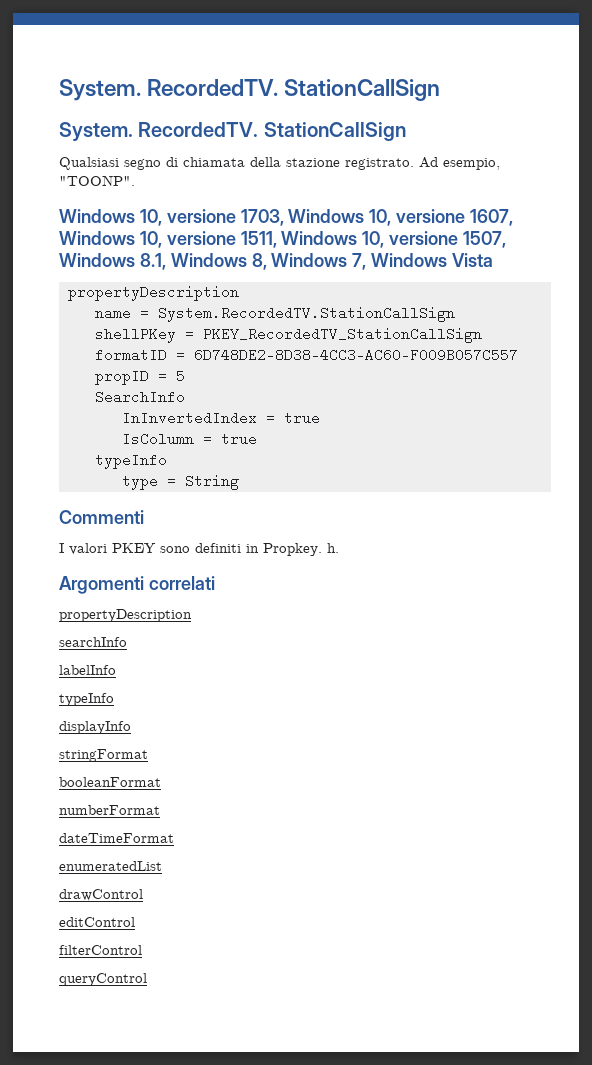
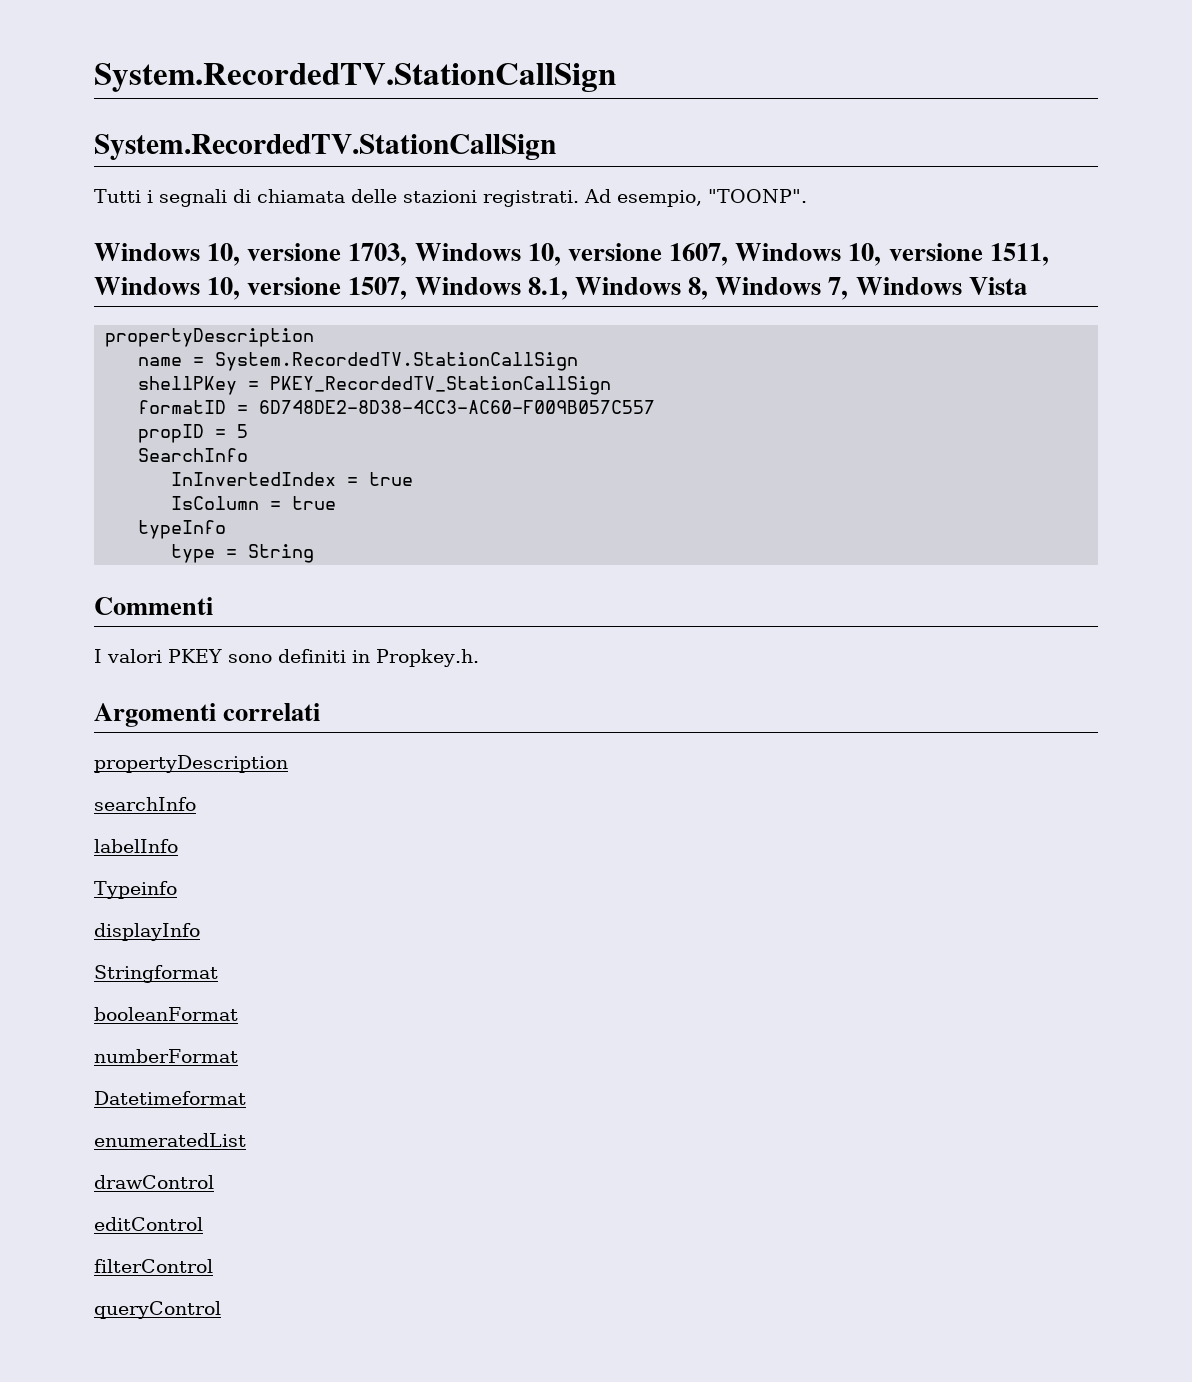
[59,79,441,101] [59,122,406,142] [59,157,414,170] System. RecordedTV. StationCallSign // System. RecordedTV. StationCallSign // Qualsiasi segno di chiamata della stazione registrato. -> [94,63,616,92] [94,134,556,160] [94,189,579,207] System.RecordedTV.StationCallSign // System.RecordedTV.StationCallSign // Tutti i segnali di chiamata delle stazioni registrati.
[263,543,339,556] Propkey. h. -> [376,649,479,667] Propkey.h.
[59,693,114,706] typeInfo -> [94,881,177,899] Typeinfo
[59,749,148,762] stringFormat -> [94,965,218,983] Stringformat
[59,833,174,843] dateTimeFormat -> [94,1091,246,1105] Datetimeformat

